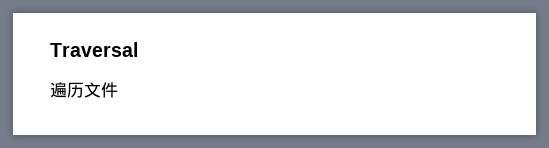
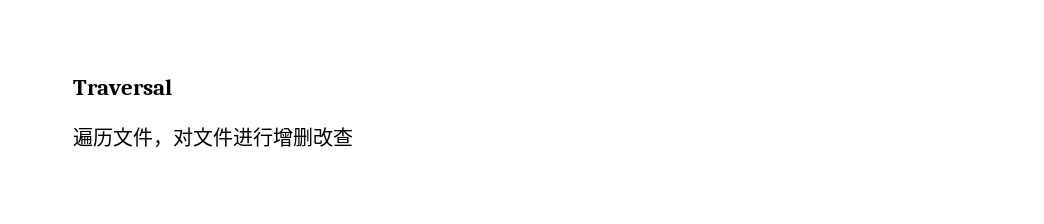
(118, 90) none -> [153,127,353,148] ，对文件进行增删改查

